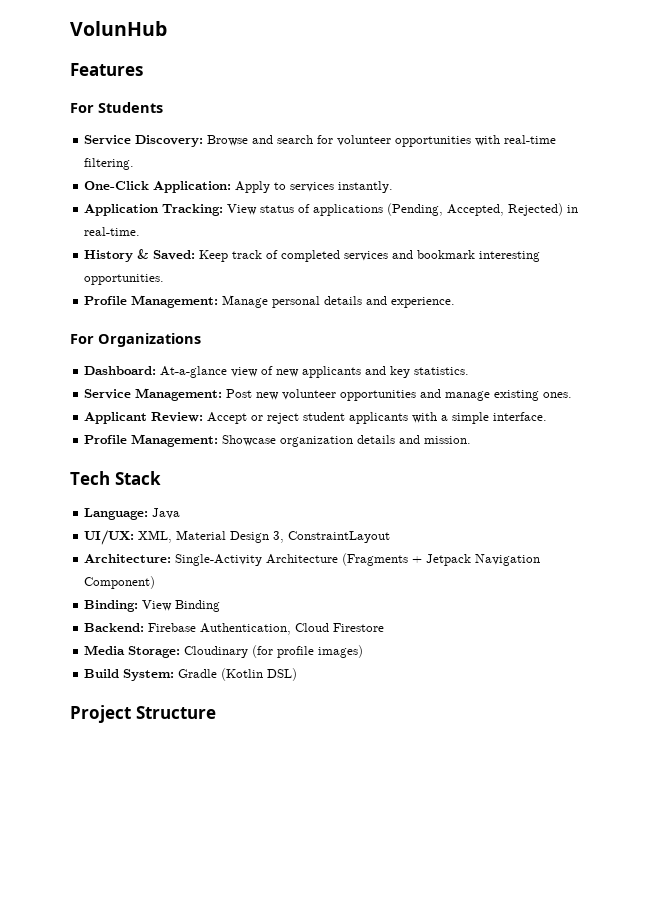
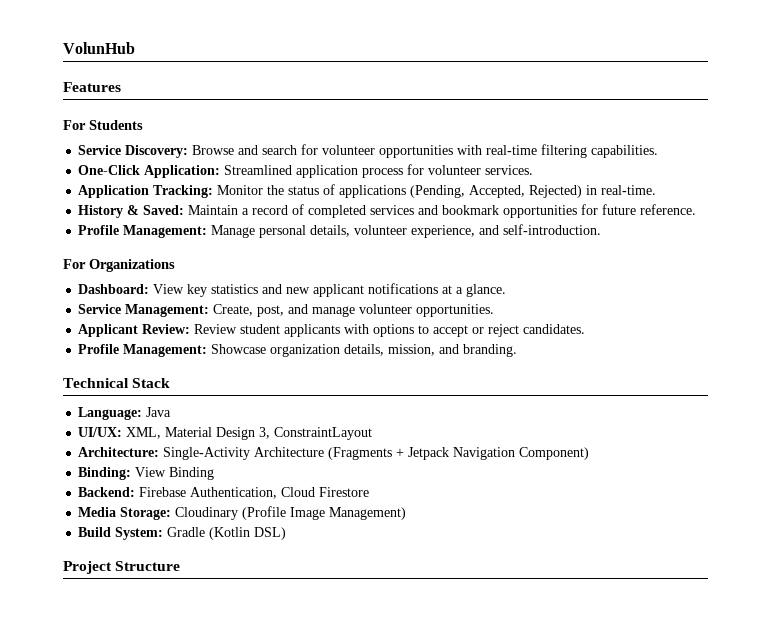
[84,158,135,170] filtering. -> [541,144,659,158] filtering capabilities.
[235,181,394,193] Apply to services instantly. -> [224,164,534,178] Streamlined application process for volunteer services.
[227,204,258,215] View -> [217,185,285,195] Monitor the
[199,250,263,262] Keep track -> [188,205,289,215] Maintain a record
[479,251,541,262] [84,274,165,285] interesting opportunities. -> [503,204,697,218] opportunities for future reference.
[324,296,456,308] [70,333,201,347] [84,366,470,378] [84,388,573,401] [84,412,548,424] details and experience. // For Organizations // Dashboard: At-a-glance view of new applicants and key statistics. // Service Management: Post new volunteer opportunities and manage existing ones. // Applicant Review: Accept or reject student applicants with a simple interface. -> [310,224,602,238] [63,259,175,272] [78,283,507,297] [78,304,495,317] [78,324,586,337] details, volunteer experience, and self-introduction. // For Organizations // Dashboard: View key statistics and new applicant notifications at a glance. // Service Management: Create, post, and manage volunteer opportunities. // Applicant Review: Review student applicants with options to accept or reject candidates.
[357,435,472,444] [70,471,110,485] details and mission. // Tech -> [344,344,518,357] [63,378,129,388] details, mission, and branding. // Technical
[252,645,364,658] (for profile images) -> [242,506,407,520] (Profile Image Management)

